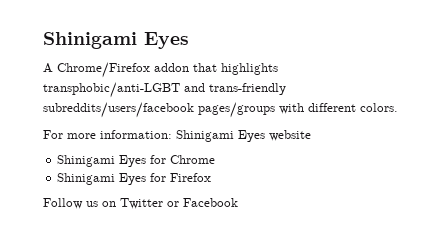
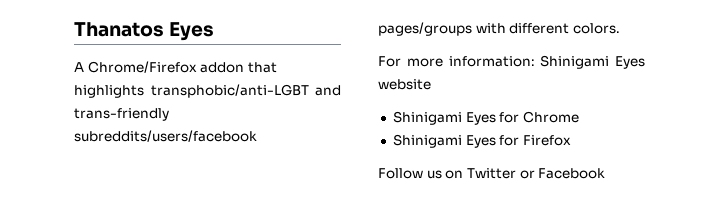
[43,32,137,49] Shinigami -> [74,22,164,37] Thanatos

